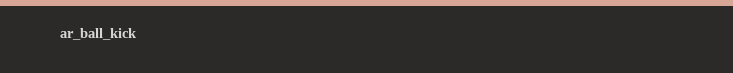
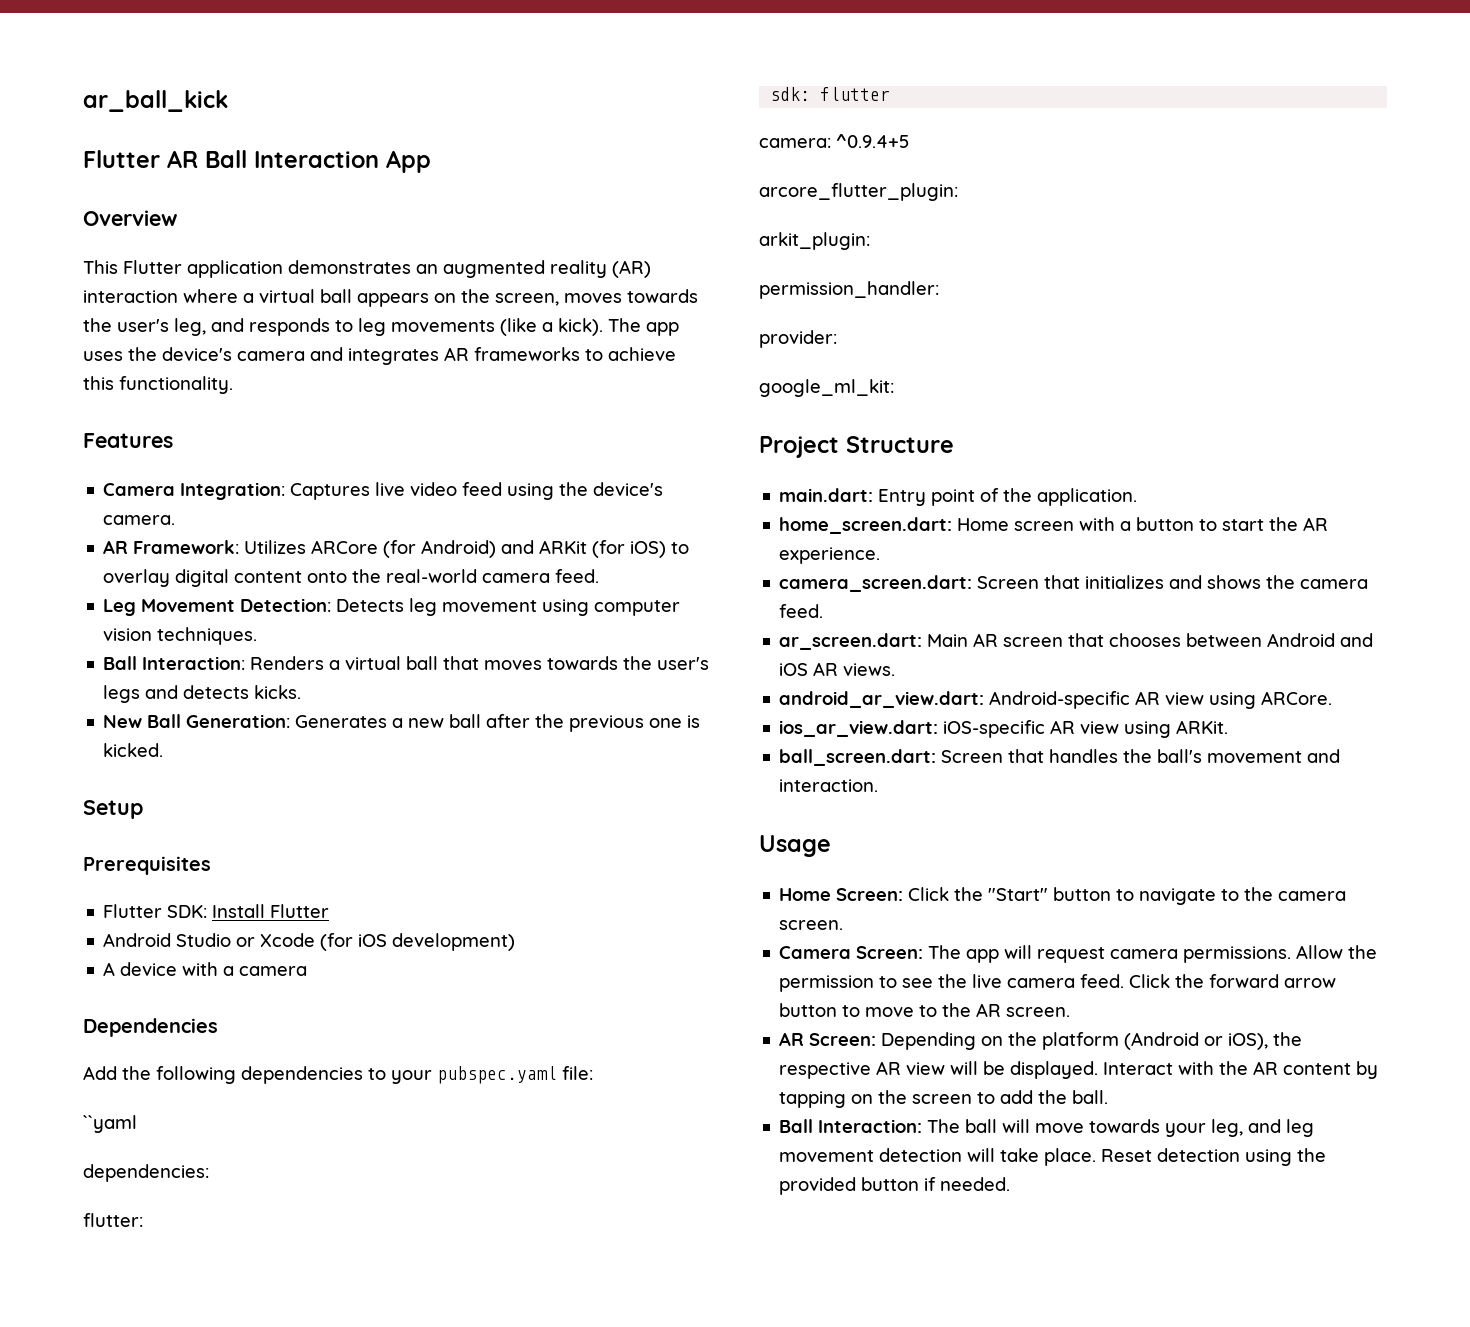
(137, 34) none -> [83,150,431,173] [83,210,178,226] [83,260,651,278] [83,289,698,307] [83,318,679,336] [83,347,676,365] [83,376,233,394] [83,433,173,448] [103,482,664,500] [103,515,176,525] [103,540,690,558] [103,569,600,587] [103,598,681,616] [103,627,258,645] [103,656,710,670] [103,685,302,703] [103,714,701,732] [103,743,164,757] [83,800,143,819] [83,856,211,875] [103,904,330,918] [103,933,516,951] [103,962,308,976] [83,1018,218,1037] [83,1066,593,1084] [83,1115,137,1133] [83,1164,209,1182] [83,1213,143,1227] [770,87,891,101] [759,134,909,148] [759,183,958,201] [759,232,870,250] [759,281,939,299] [759,330,837,348] [759,379,894,397] [759,436,954,458] [779,488,1138,506] [779,517,1329,534] [779,547,881,564] [779,575,1369,592] [779,604,824,618] [779,633,1374,650] [779,662,896,676] [779,691,1333,709] [779,720,1229,738] [779,749,1341,766] [779,779,879,792] [759,835,831,857] [779,887,1347,905] [779,920,844,930] [779,945,1378,963] [779,974,1337,992] [779,1003,1071,1017] [779,1032,1303,1050] [779,1061,1379,1079] [779,1090,1109,1108] [779,1119,1315,1137] [779,1148,1327,1166] [779,1177,1011,1195] // Flutter AR Ball Interaction App // Overview // This Flutter application demonstrates an augmented reality (AR) interaction where a virtual ball appears on the screen, moves towards the user's leg, and responds to leg movements (like a kick). The app uses the device's camera and integrates AR frameworks to achieve this functionality. // Features // Camera Integration: Captures live video feed using the device's camera. // AR Framework: Utilizes ARCore (for Android) and ARKit (for iOS) to overlay digital content onto the real-world camera feed. // Leg Movement Detection: Detects leg movement using computer vision techniques. // Ball Interaction: Renders a virtual ball that moves towards the user's legs and detects kicks. // New Ball Generation: Generates a new ball after the previous one is kicked. // Setup // Prerequisites // Flutter SDK: Install Flutter // Android Studio or Xcode (for iOS development) // A device with a camera // Dependencies // Add the following dependencies to your pubspec.yaml file: // ``yaml // dependencies: // flutter: // sdk: flutter // camera: ^0.9.4+5 // arcore_flutter_plugin: // arkit_plugin: // permission_handler: // provider: // google_ml_kit: // Project Structure // main.dart: Entry point of the application. // home_screen.dart: Home screen with a button to start the AR experience. // camera_screen.dart: Screen that initializes and shows the camera feed. // ar_screen.dart: Main AR screen that chooses between Android and iOS AR views. // android_ar_view.dart: Android-specific AR view using ARCore. // ios_ar_view.dart: iOS-specific AR view using ARKit. // ball_screen.dart: Screen that handles the ball's movement and interaction. // Usage // Home Screen: Click the "Start" button to navigate to the camera screen. // Camera Screen: The app will request camera permissions. Allow the permission to see the live camera feed. Click the forward arrow button to move to the AR screen. // AR Screen: Depending on the platform (Android or iOS), the respective AR view will be displayed. Interact with the AR content by tapping on the screen to add the ball. // Ball Interaction: The ball will move towards your leg, and leg movement detection will take place. Reset detection using the provided button if needed.

